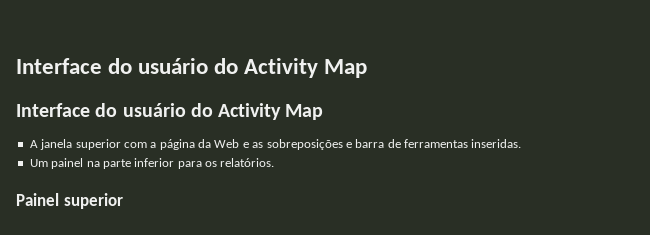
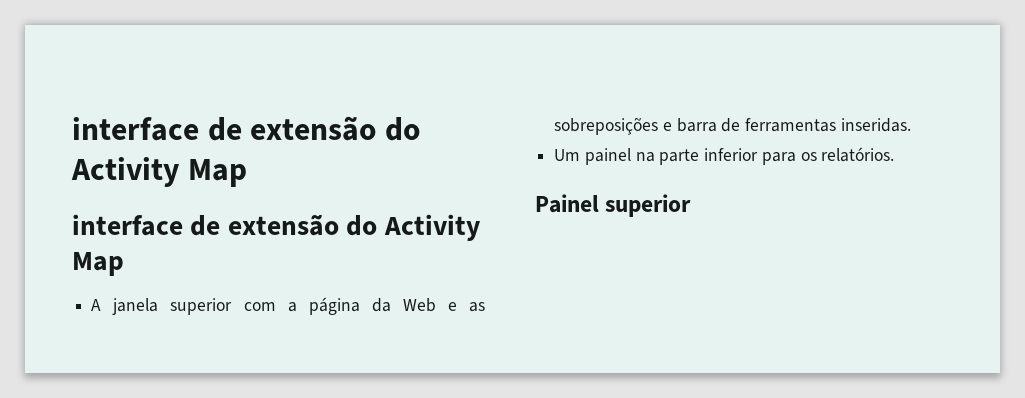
[16,58,368,78] [16,103,186,117] Interface do usuário do Activity Map // Interface do usuário -> [72,116,420,141] [71,157,247,187] [72,214,339,236] interface de extensão do Activity Map // interface de extensão

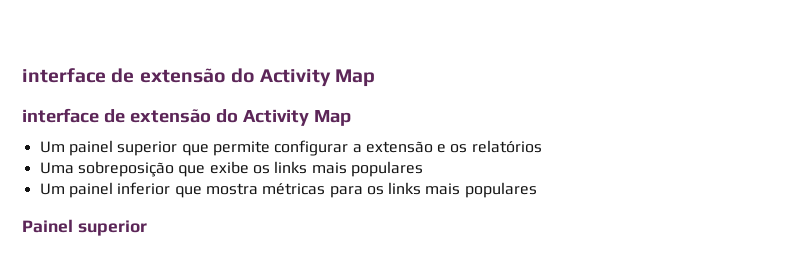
[91,297,485,315] [554,117,911,135] [554,147,895,165] A janela superior com a página da Web e as sobreposições e barra de ferramentas inseridas. // Um painel na parte inferior para os relatórios. -> [39,140,542,156] [39,161,423,177] [39,182,537,198] Um painel superior que permite configurar a extensão e os relatórios // Uma sobreposição que exibe os links mais populares // Um painel inferior que mostra métricas para os links mais populares

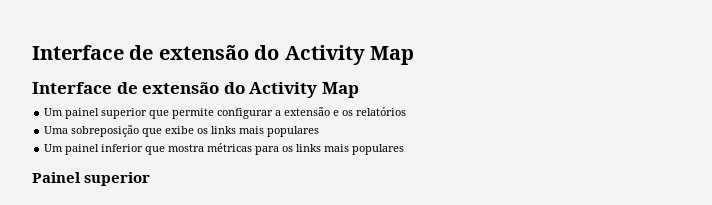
[22,68,376,87] [22,108,99,123] interface de extensão do Activity Map // interface -> [32,45,414,65] [32,82,112,94] Interface de extensão do Activity Map // Interface

